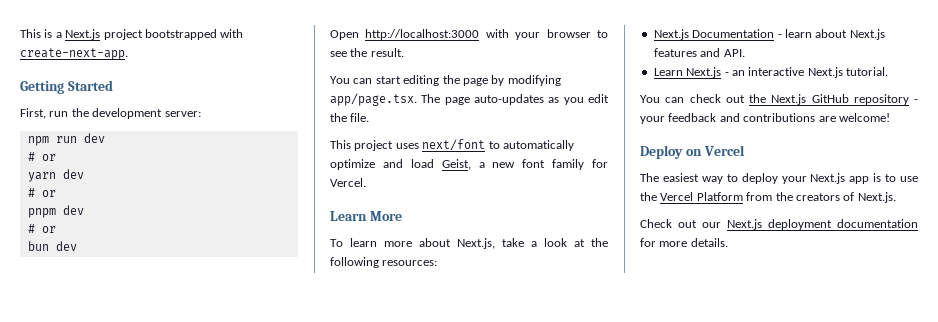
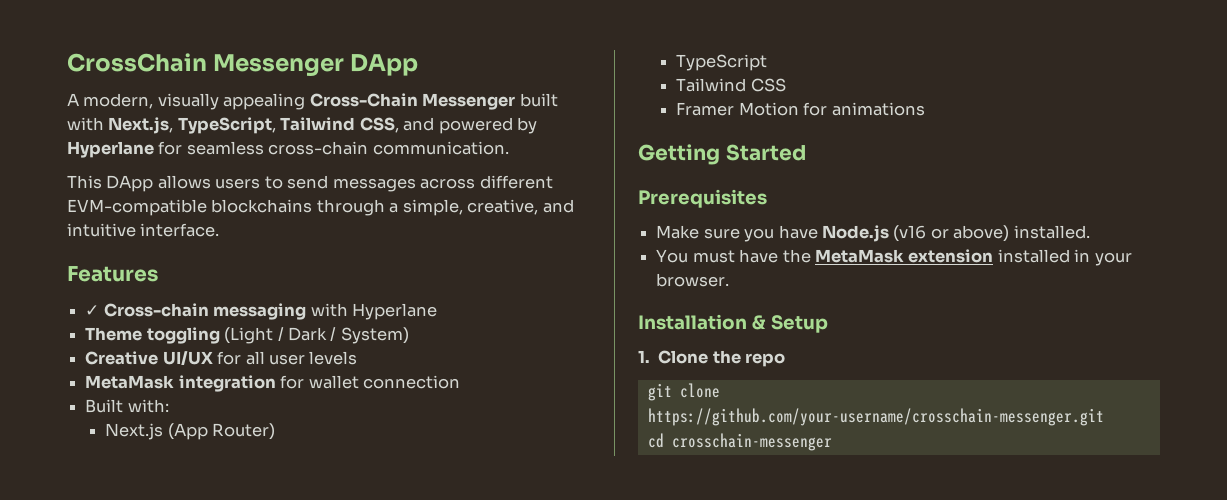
[20,29,244,40] [20,48,128,60] [20,80,113,94] [20,108,201,119] [27,133,105,146] [27,152,56,161] [27,169,84,182] [27,188,56,197] [27,205,84,218] [27,224,56,233] [27,241,77,251] [330,29,608,40] [330,48,404,57] [330,75,561,86] [330,93,609,106] [330,113,370,122] [330,139,574,151] [330,159,608,170] [330,178,366,187] [330,211,402,221] [330,238,608,249] [330,257,438,268] [653,29,885,40] [653,48,745,57] [653,67,888,78] [640,94,918,105] [640,113,890,124] [640,145,745,159] [640,173,918,184] [640,192,896,203] [640,219,918,230] [640,238,728,247] This is a Next.js project bootstrapped with create-next-app. // Getting Started // First, run the development server: // npm run dev // # or // yarn dev // # or // pnpm dev // # or // bun dev // Open http://localhost:3000 with your browser to see the result. // You can start editing the page by modifying app/page.tsx. The page auto-updates as you edit the file. // This project uses next/font to automatically optimize and load Geist, a new font family for Vercel. // Learn More // To learn more about Next.js, take a look at the following resources: // Next.js Documentation - learn about Next.js features and API. // Learn Next.js - an interactive Next.js tutorial. // You can check out the Next.js GitHub repository - your feedback and contributions are welcome! // Deploy on Vercel // The easiest way to deploy your Next.js app is to use the Vercel Platform from the creators of Next.js. // Check out our Next.js deployment documentation for more details. -> [67,53,419,77] [67,93,558,110] [67,117,538,134] [67,141,509,158] [67,175,553,192] [67,199,574,216] [67,223,220,237] [67,266,158,282] [85,303,437,320] [85,327,409,344] [85,351,358,365] [85,375,460,392] [85,399,169,413] [105,423,276,440] [676,54,768,71] [676,78,786,92] [676,102,925,116] [638,144,806,165] [638,189,767,208] [656,225,1090,242] [656,249,1132,266] [656,273,730,287] [638,314,828,333] [638,350,786,367] [647,383,720,401] [647,408,1104,426] [647,433,832,451] CrossChain Messenger DApp // A modern, visually appealing Cross-Chain Messenger built with Next.js, TypeScript, Tailwind CSS, and powered by Hyperlane for seamless cross-chain communication. // This DApp allows users to send messages across different EVM-compatible blockchains through a simple, creative, and intuitive interface. // Features // ✓ Cross-chain messaging with Hyperlane // Theme toggling (Light / Dark / System) // Creative UI/UX for all user levels // MetaMask integration for wallet connection // Built with: // Next.js (App Router) // TypeScript // Tailwind CSS // Framer Motion for animations // Getting Started // Prerequisites // Make sure you have Node.js (v16 or above) installed. // You must have the MetaMask extension installed in your browser. // Installation & Setup // 1. Clone the repo // git clone https://github.com/your-username/crosschain-messenger.git // cd crosschain-messenger

